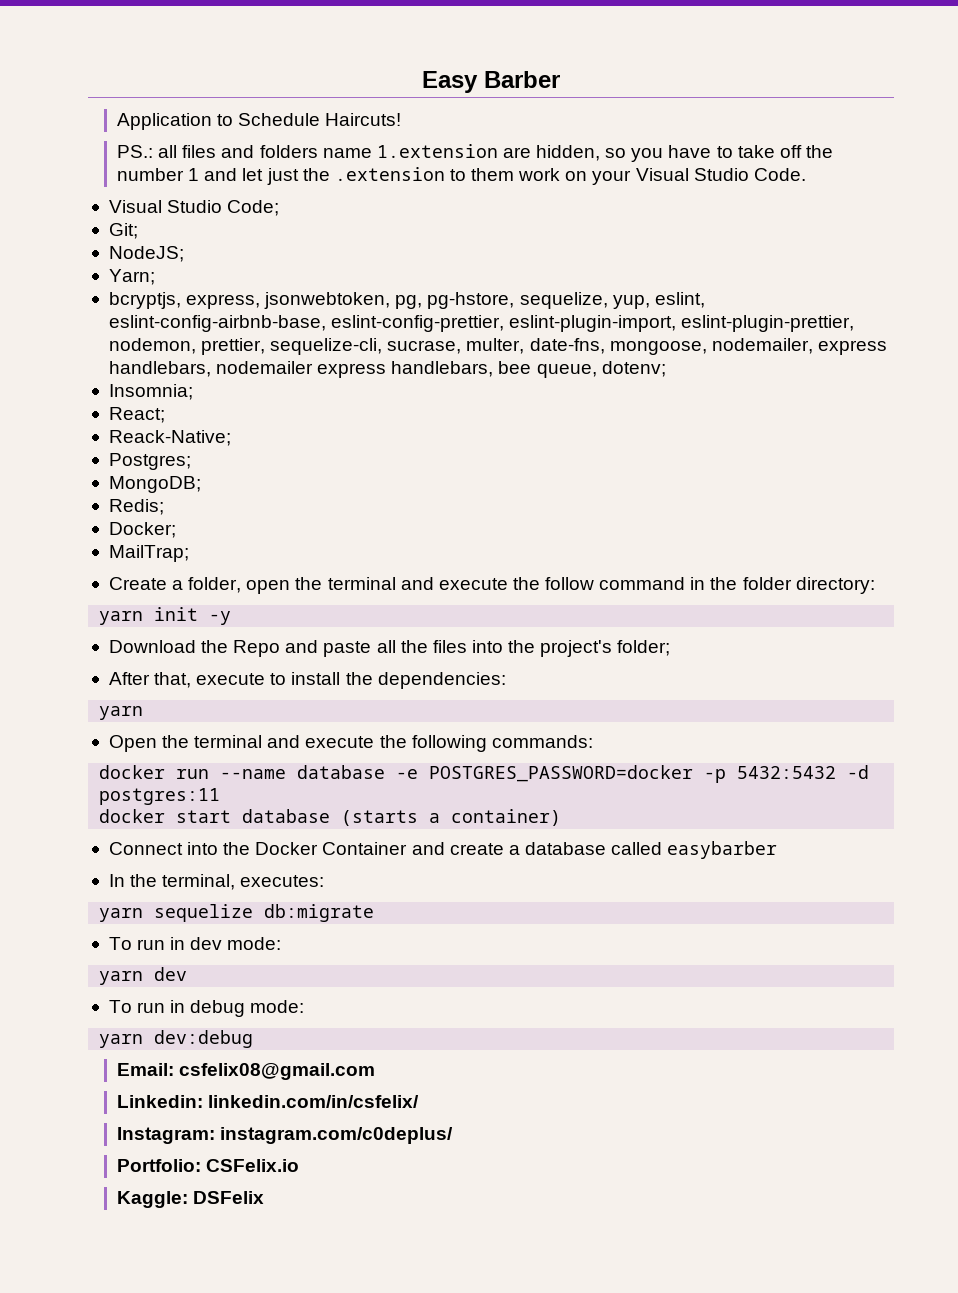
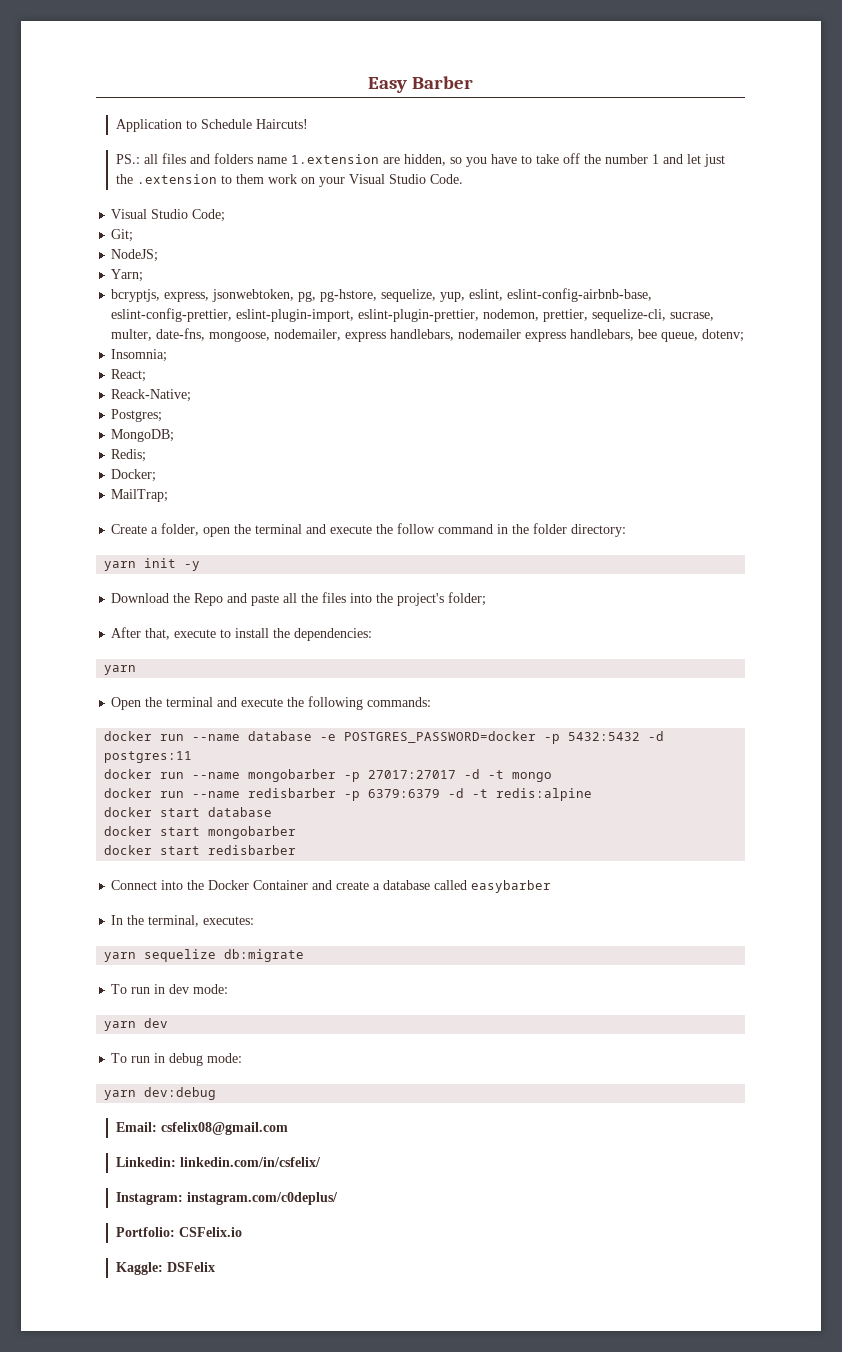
[176,809,562,826] start database (starts a container) -> [160,769,553,782] [104,788,593,801] [104,807,273,817] [104,826,297,839] [104,845,297,855] run --name mongobarber -p 27017:27017 -d -t mongo // docker run --name redisbarber -p 6379:6379 -d -t redis:alpine // docker start database // docker start mongobarber // docker start redisbarber

